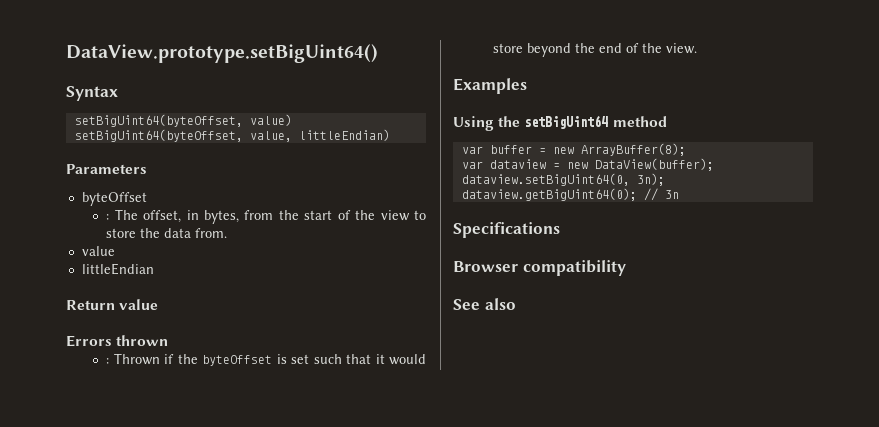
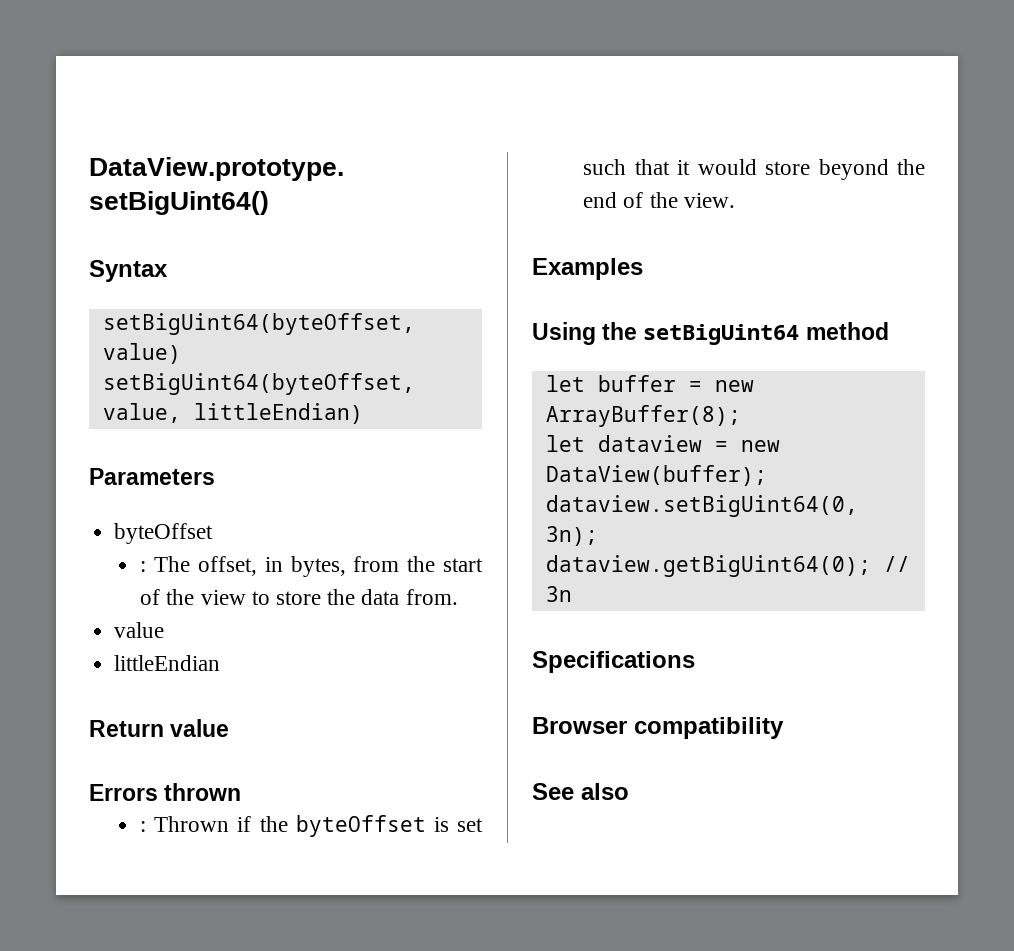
[461,146,483,154] var -> [545,375,585,392] let
[461,161,483,169] var -> [545,435,585,452] let

